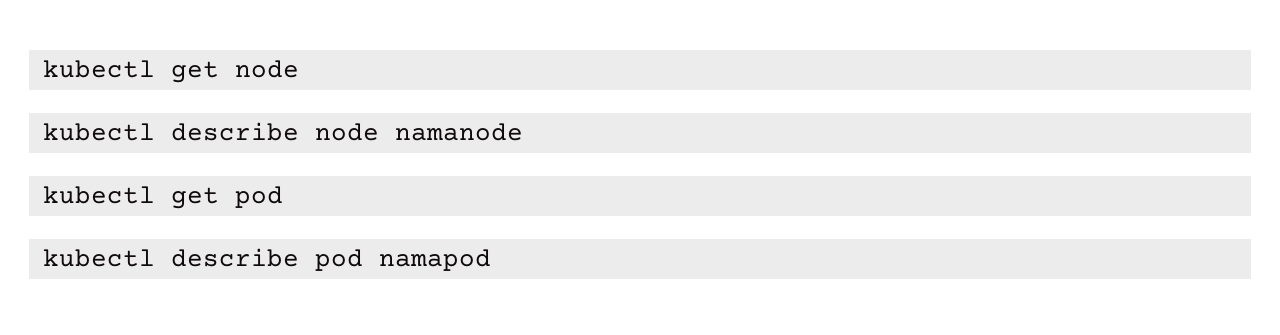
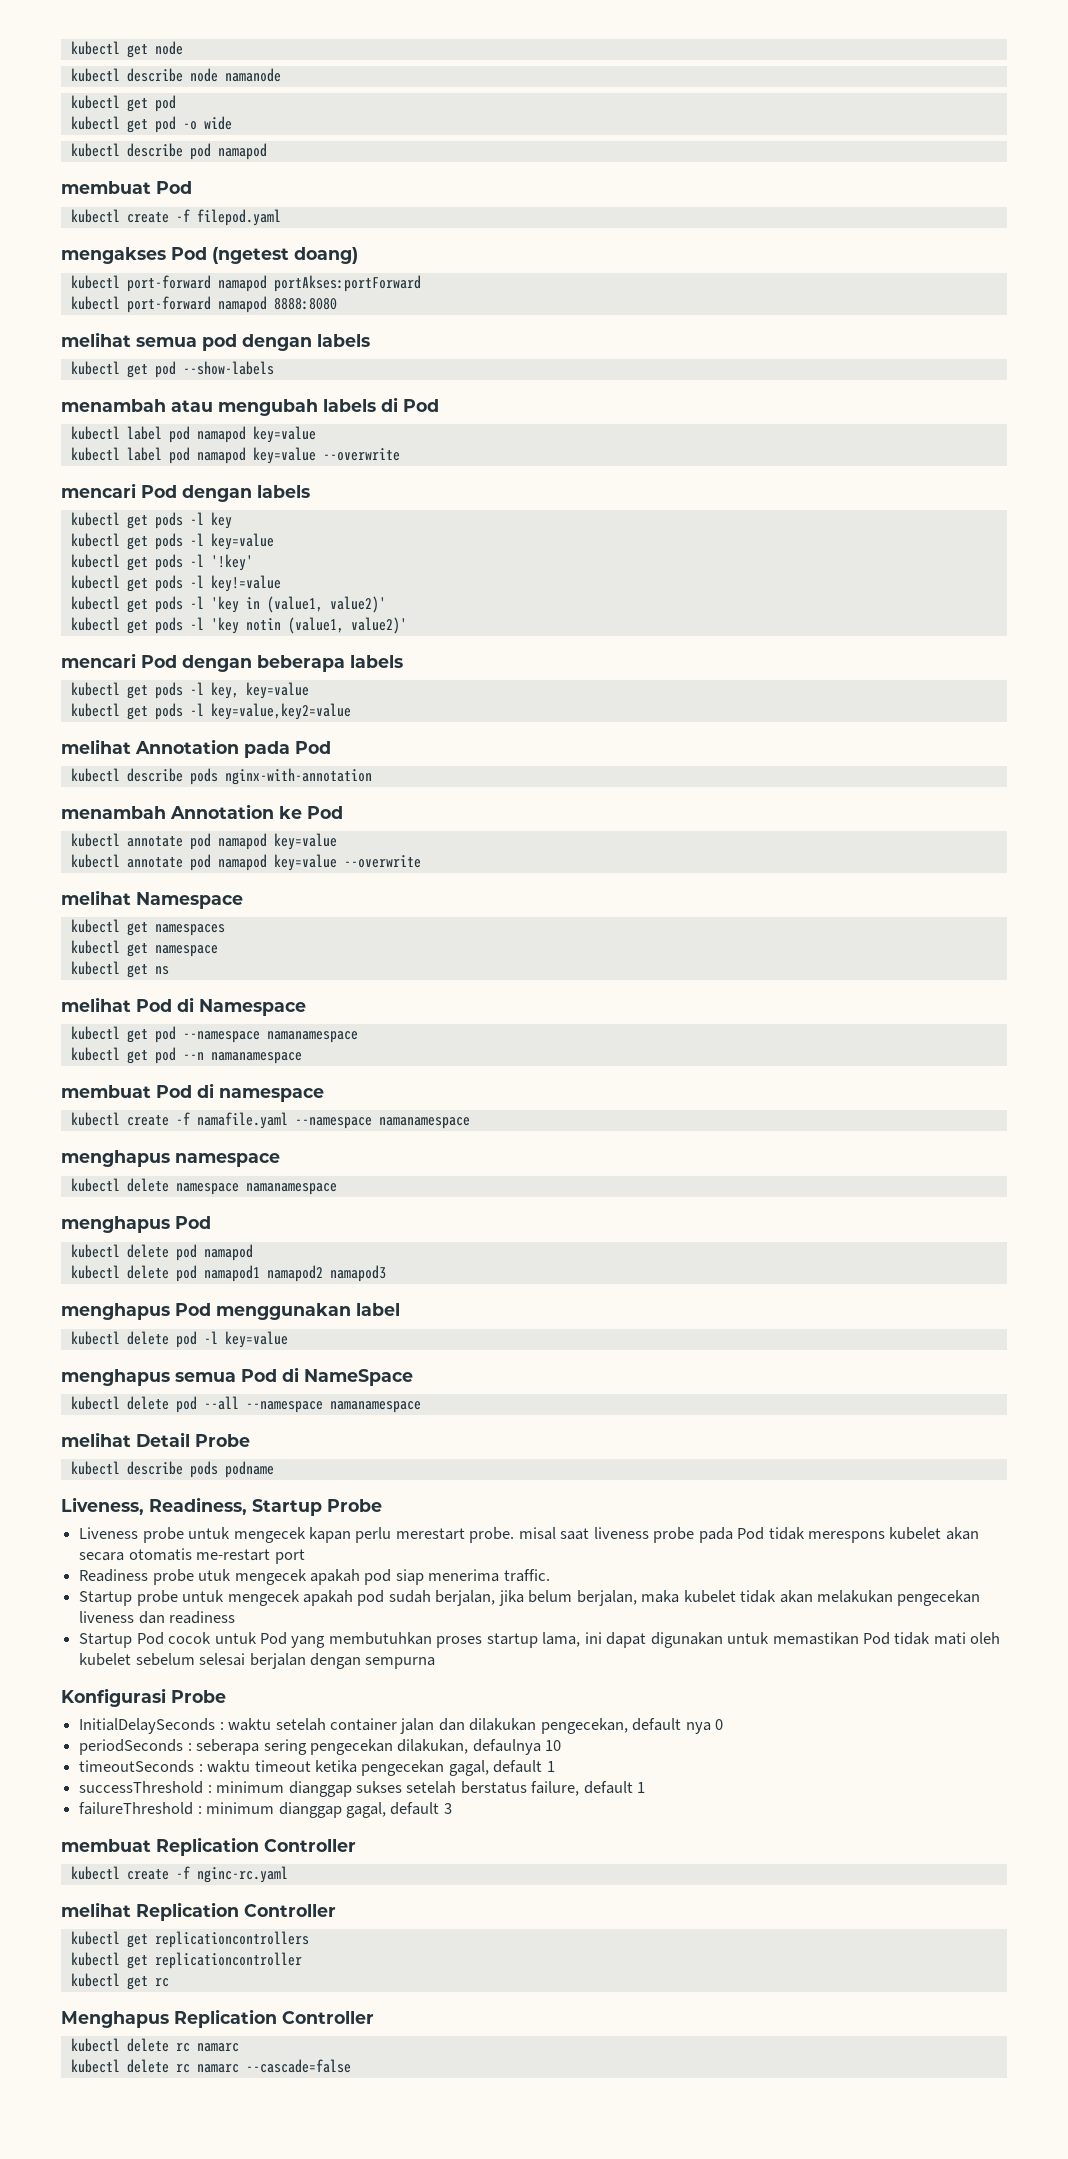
(283, 197) none -> [70,116,232,133] // kubectl get pod -o wide
(491, 260) none -> [61,181,192,194] [70,209,281,226] [61,247,358,264] [70,275,421,292] [70,296,337,313] [61,332,370,351] [70,361,274,378] [61,397,439,416] [70,426,316,443] [70,447,400,464] [61,483,310,502] [70,512,232,529] [70,533,274,550] [70,554,253,571] [70,575,281,592] [70,596,386,613] [70,617,407,634] [61,653,403,672] [70,682,309,699] [70,703,351,720] [61,739,331,758] [70,768,372,785] [61,804,343,819] [70,833,337,850] [70,854,421,871] [61,890,243,909] [70,919,225,936] [70,940,218,957] [70,961,169,978] [61,997,306,1016] [70,1026,358,1043] [70,1047,302,1064] [61,1083,324,1102] [70,1112,470,1129] [61,1150,280,1167] [70,1178,337,1195] [61,1216,211,1233] [70,1244,253,1261] [70,1265,386,1282] [61,1303,400,1320] [70,1331,288,1348] [61,1367,413,1386] [70,1396,421,1413] [61,1432,250,1447] [70,1461,274,1478] [61,1497,382,1516] [79,1527,979,1543] [79,1548,305,1564] [79,1569,550,1585] [79,1590,981,1606] [79,1611,236,1624] [79,1632,1001,1648] [79,1653,436,1669] [61,1688,226,1707] [79,1718,724,1734] [79,1739,562,1755] [79,1760,555,1776] [79,1781,646,1797] [79,1802,452,1818] [61,1837,356,1856] [70,1866,288,1883] [61,1902,336,1921] [70,1931,309,1948] [70,1952,302,1969] [70,1973,169,1990] [61,2009,374,2028] [70,2038,239,2052] [70,2059,351,2073] // membuat Pod // kubectl create -f filepod.yaml // mengakses Pod (ngetest doang) // kubectl port-forward namapod portAkses:portForward // kubectl port-forward namapod 8888:8080 // melihat semua pod dengan labels // kubectl get pod --show-labels // menambah atau mengubah labels di Pod // kubectl label pod namapod key=value // kubectl label pod namapod key=value --overwrite // mencari Pod dengan labels // kubectl get pods -l key // kubectl get pods -l key=value // kubectl get pods -l '!key' // kubectl get pods -l key!=value // kubectl get pods -l 'key in (value1, value2)' // kubectl get pods -l 'key notin (value1, value2)' // mencari Pod dengan beberapa labels // kubectl get pods -l key, key=value // kubectl get pods -l key=value,key2=value // melihat Annotation pada Pod // kubectl describe pods nginx-with-annotation // menambah Annotation ke Pod // kubectl annotate pod namapod key=value // kubectl annotate pod namapod key=value --overwrite // melihat Namespace // kubectl get namespaces // kubectl get namespace // kubectl get ns // melihat Pod di Namespace // kubectl get pod --namespace namanamespace // kubectl get pod --n namanamespace // membuat Pod di namespace // kubectl create -f namafile.yaml --namespace namanamespace // menghapus namespace // kubectl delete namespace namanamespace // menghapus Pod // kubectl delete pod namapod // kubectl delete pod namapod1 namapod2 namapod3 // menghapus Pod menggunakan label // kubectl delete pod -l key=value // menghapus semua Pod di NameSpace // kubectl delete pod --all --namespace namanamespace // melihat Detail Probe // kubectl describe pods podname // Liveness, Readiness, Startup Probe // Liveness probe untuk mengecek kapan perlu merestart probe. misal saat liveness probe pada Pod tidak merespons kubelet akan secara otomatis me-restart port // Readiness probe utuk mengecek apakah pod siap menerima traffic. // Startup probe untuk mengecek apakah pod sudah berjalan, jika belum berjalan, maka kubelet tidak akan melakukan pengecekan liveness dan readiness // Startup Pod cocok untuk Pod yang membutuhkan proses startup lama, ini dapat digunakan untuk memastikan Pod tidak mati oleh kubelet sebelum selesai berjalan dengan sempurna // Konfigurasi Probe // InitialDelaySeconds : waktu setelah container jalan dan dilakukan pengecekan, default nya 0 // periodSeconds : seberapa sering pengecekan dilakukan, defaulnya 10 // timeoutSeconds : waktu timeout ketika pengecekan gagal, default 1 // successThreshold : minimum dianggap sukses setelah berstatus failure, default 1 // failureThreshold : minimum dianggap gagal, default 3 // membuat Replication Controller // kubectl create -f nginc-rc.yaml // melihat Replication Controller // kubectl get replicationcontrollers // kubectl get replicationcontroller // kubectl get rc // Menghapus Replication Controller // kubectl delete rc namarc // kubectl delete rc namarc --cascade=false

